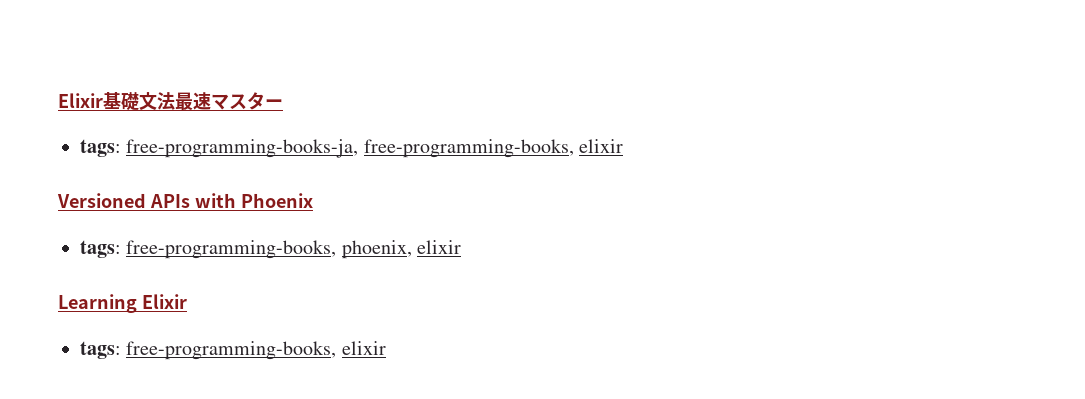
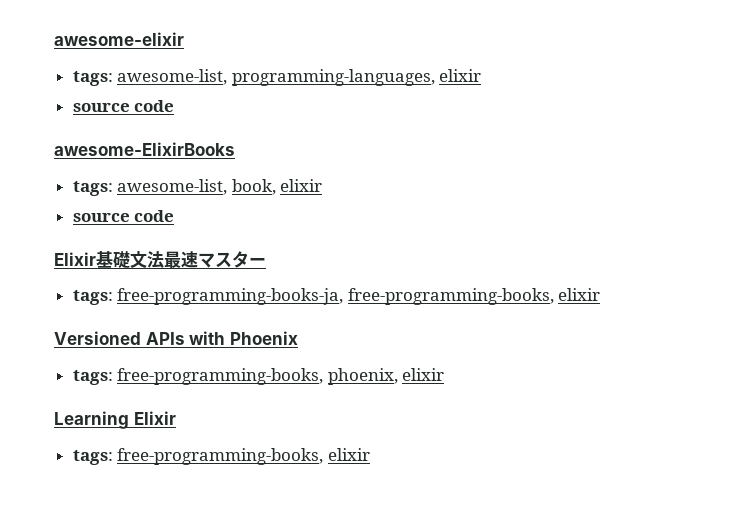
(58, 100) none -> [54,32,184,46] [72,69,482,86] [72,100,175,112] [54,142,235,156] [72,179,323,196] [72,210,175,222] awesome-elixir // tags: awesome-list, programming-languages, elixir // source code // awesome-ElixirBooks // tags: awesome-list, book, elixir // source code //

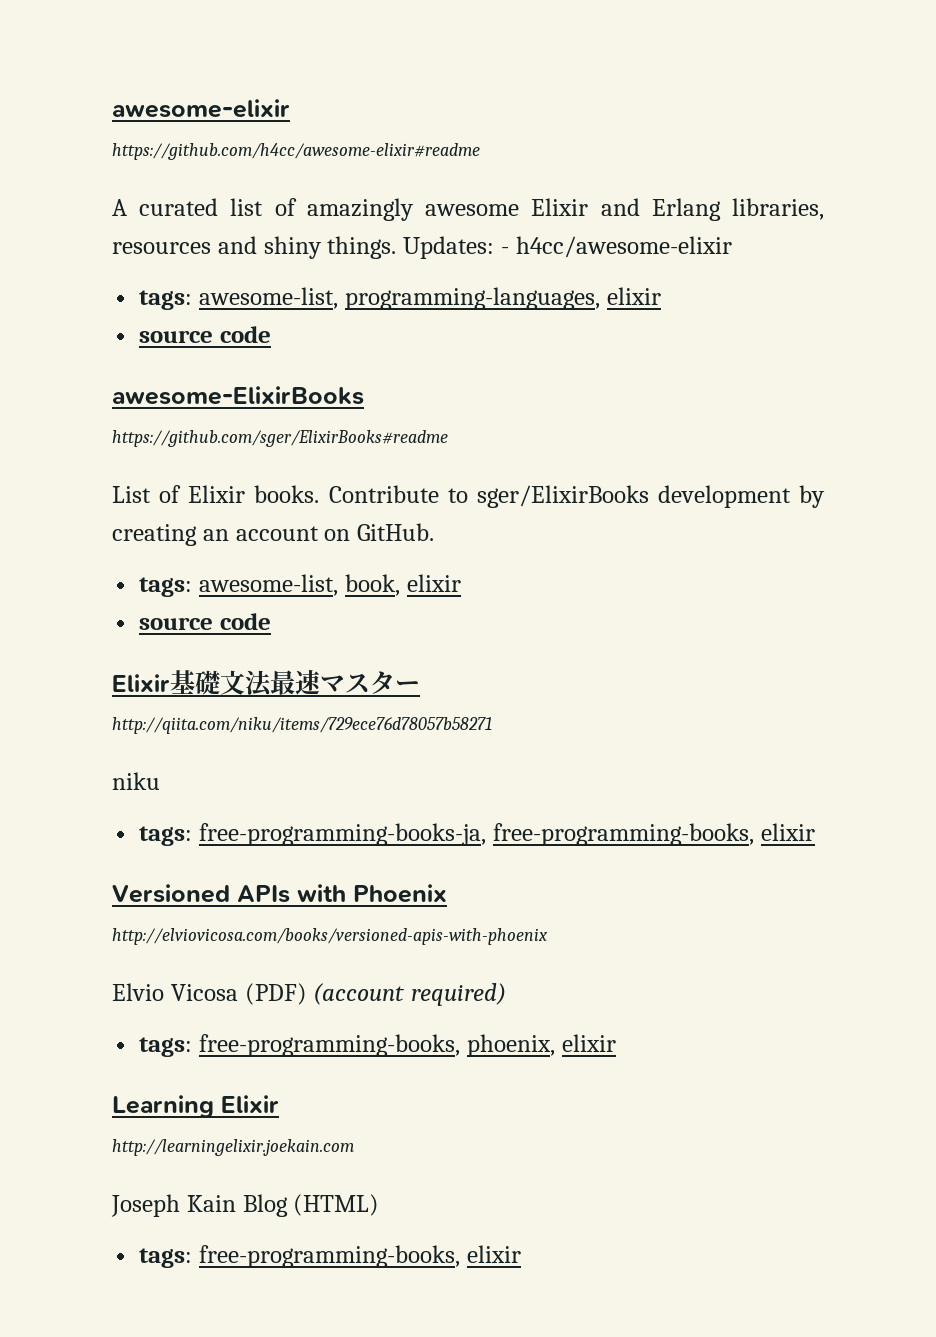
(184, 39) none -> [112,143,480,160] [112,198,824,221] [112,236,732,259] // https://github.com/h4cc/awesome-elixir#readme // A curated list of amazingly awesome Elixir and Erlang libraries, resources and shiny things. Updates: - h4cc/awesome-elixir
(235, 149) none -> [112,430,448,447] [112,485,825,508] [112,523,434,546] // https://github.com/sger/ElixirBooks#readme // List of Elixir books. Contribute to sger/ElixirBooks development by creating an account on GitHub.
(266, 261) none -> [112,717,492,734] [112,772,160,790] // http://qiita.com/niku/items/729ece76d78057b58271 // niku
(298, 338) none -> [112,928,548,945] [112,983,506,1006] // http://elviovicosa.com/books/versioned-apis-with-phoenix // Elvio Vicosa (PDF) (account required)
(176, 418) none -> [112,1139,354,1156] [111,1194,380,1217] // http://learningelixir.joekain.com // Joseph Kain Blog (HTML)

